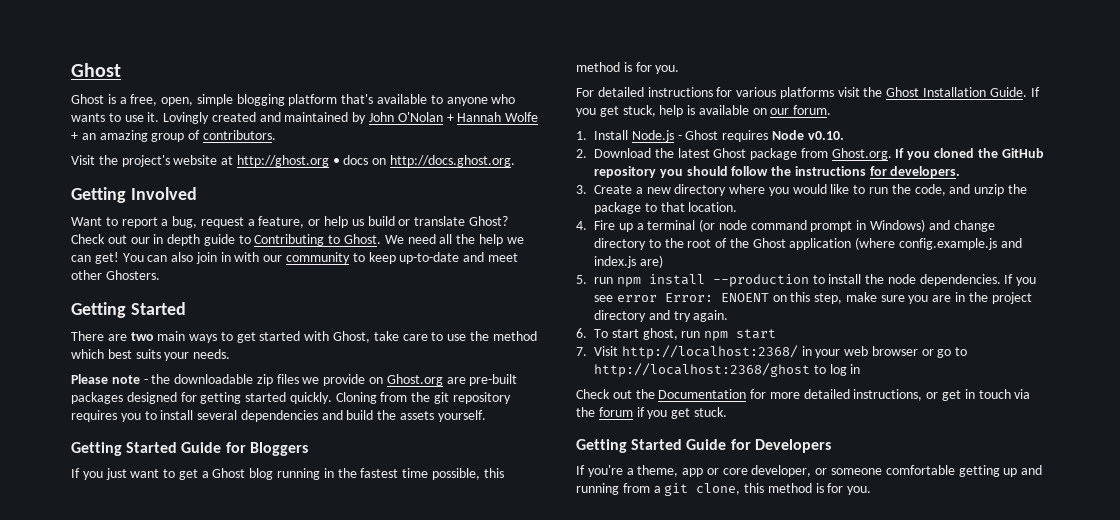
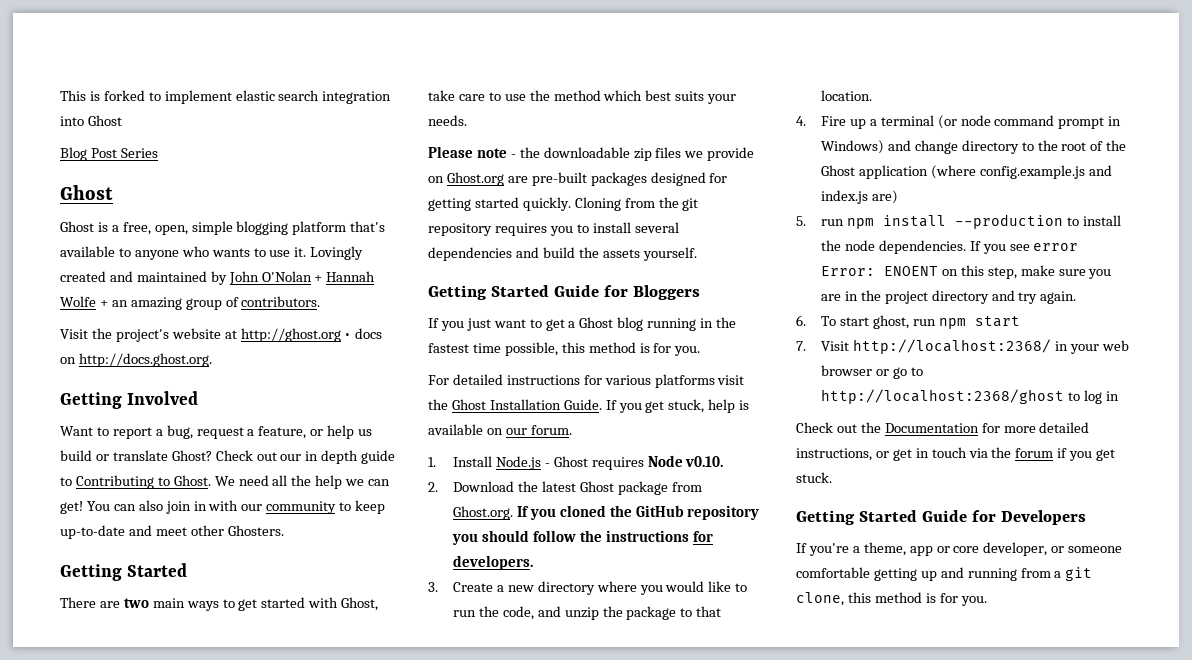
(71, 70) none -> [60,90,392,104] [60,115,122,126] [60,147,158,161] This is forked to implement elastic search integration into Ghost // Blog Post Series //

